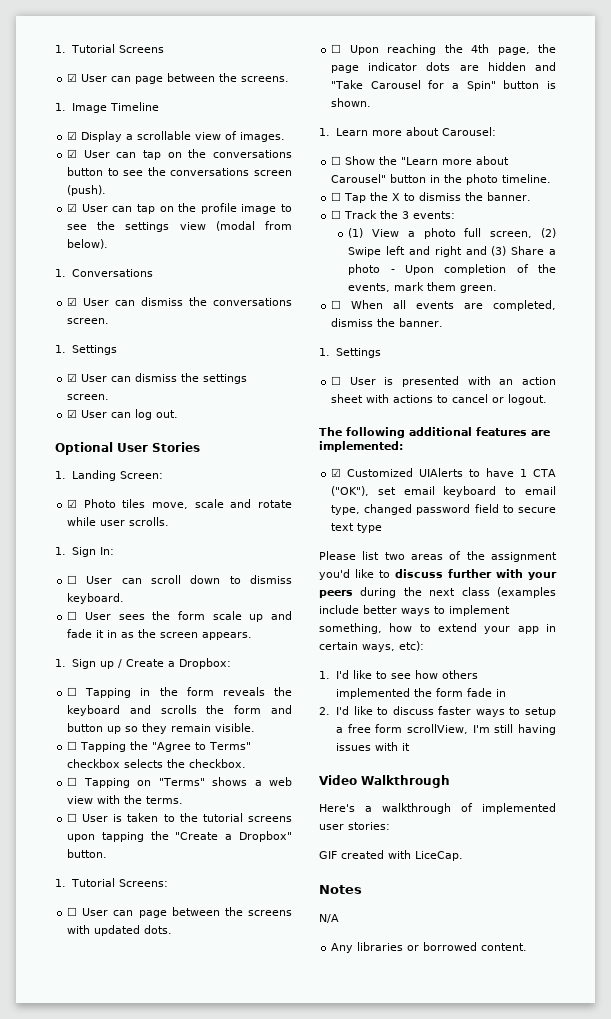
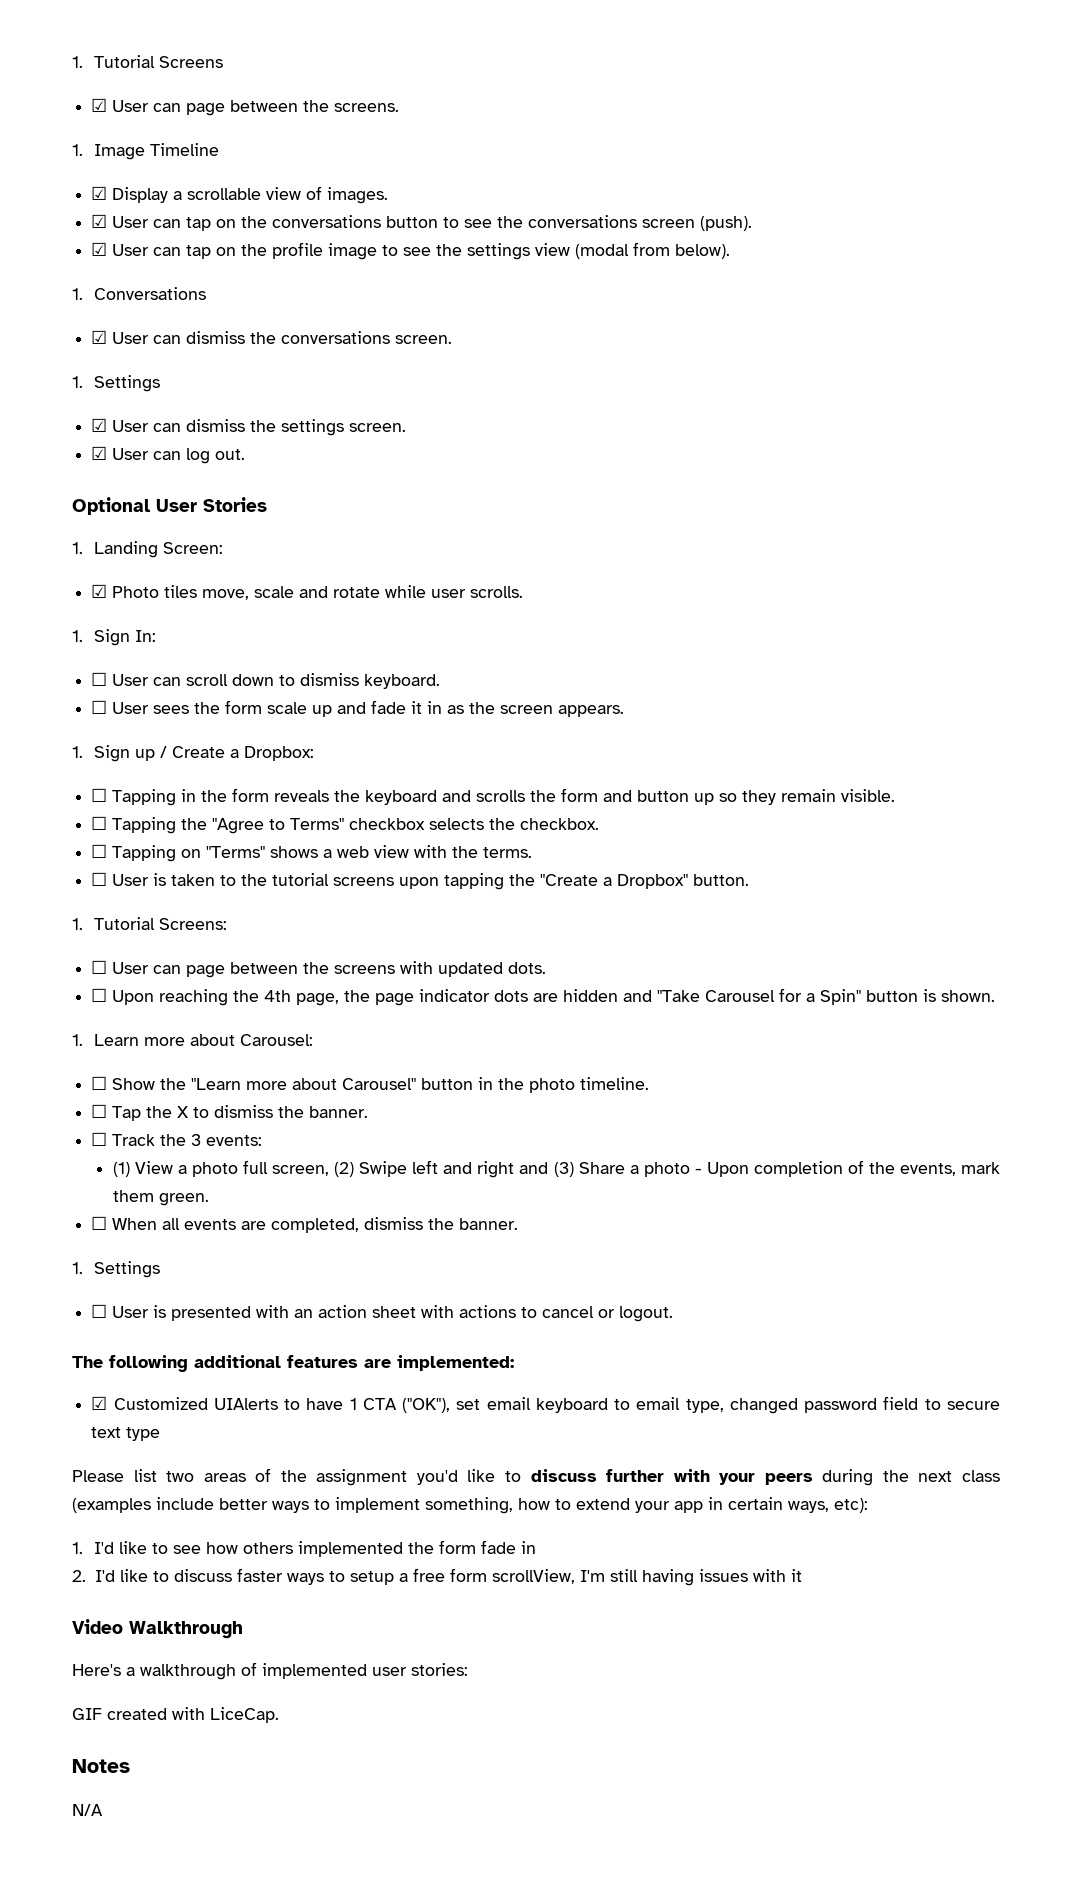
[331,942,528,953] // Any libraries or borrowed content. -> (103, 1810) none

